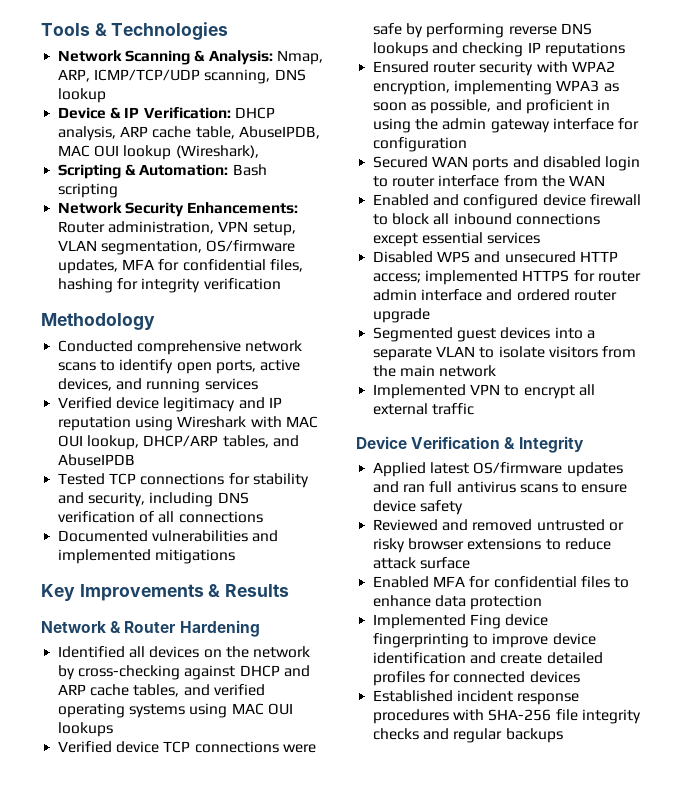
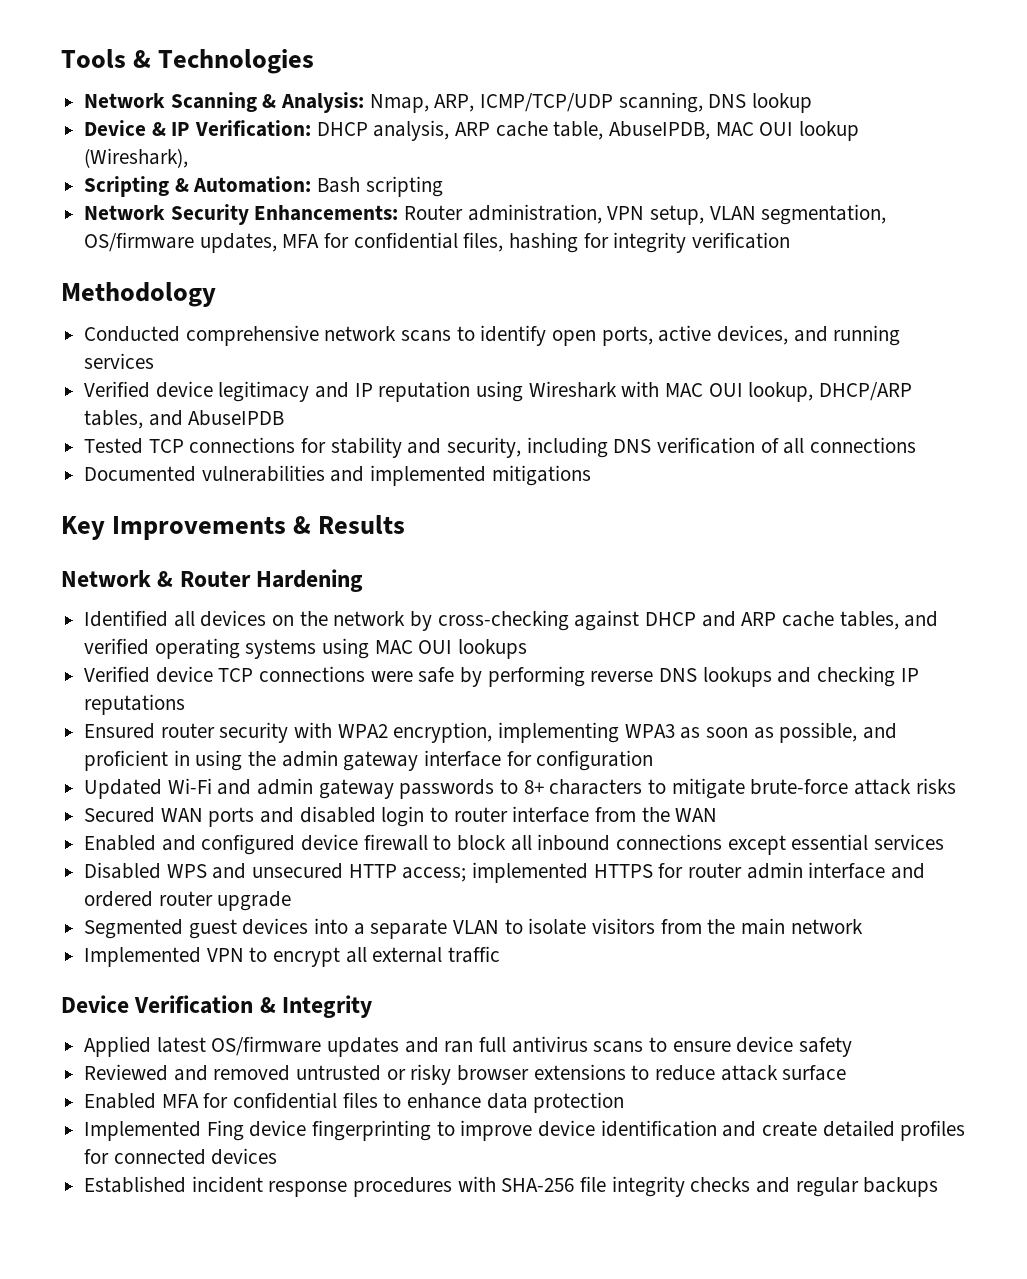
(468, 144) none -> [84,778,956,799] // Updated Wi-Fi and admin gateway passwords to 8+ characters to mitigate brute-force attack risks

